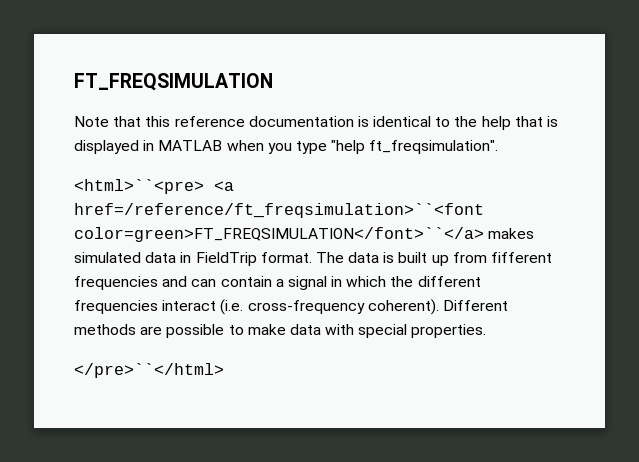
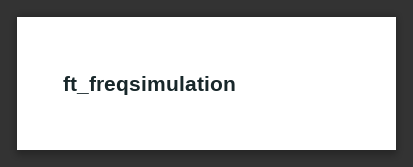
[74,73,273,91] [74,116,559,130] [74,140,499,154] [74,179,234,194] [74,203,484,218] [74,227,535,242] [74,252,553,266] [74,276,481,290] [74,299,508,315] [74,324,487,338] [74,363,224,378] FT_FREQSIMULATION // Note that this reference documentation is identical to the help that is displayed in MATLAB when you type "help ft_freqsimulation". // <html>``<pre> <a href=/reference/ft_freqsimulation>``<font color=green>FT_FREQSIMULATION</font>``</a> makes simulated data in FieldTrip format. The data is built up from fifferent frequencies and can contain a signal in which the different frequencies interact (i.e. cross-frequency coherent). Different methods are possible to make data with special properties. // </pre>``</html> -> [63,76,236,95] ft_freqsimulation

